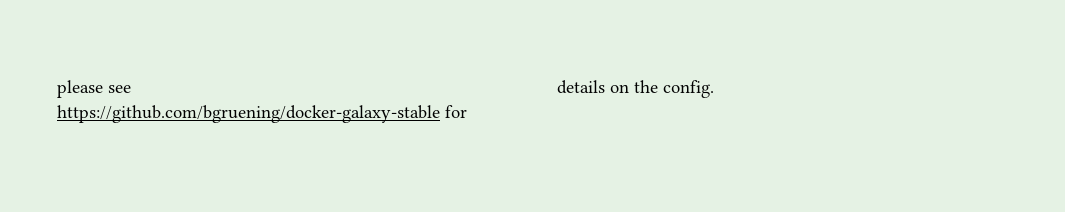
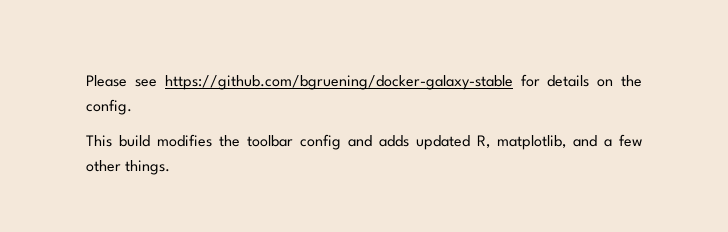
[57,80,103,98] please -> [86,75,127,87] Please
(714, 89) none -> [86,134,642,150] [86,160,171,175] // This build modifies the toolbar config and adds updated R, matplotlib, and a few other things.

